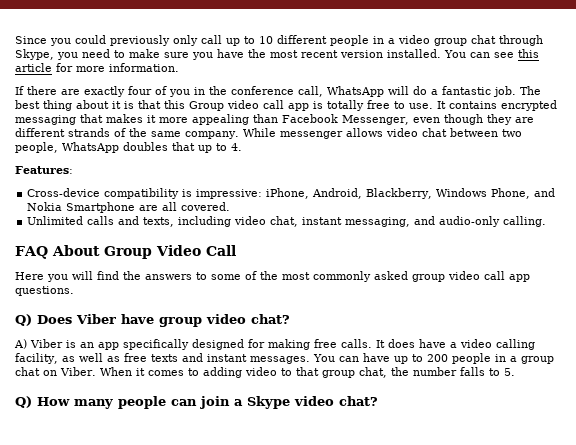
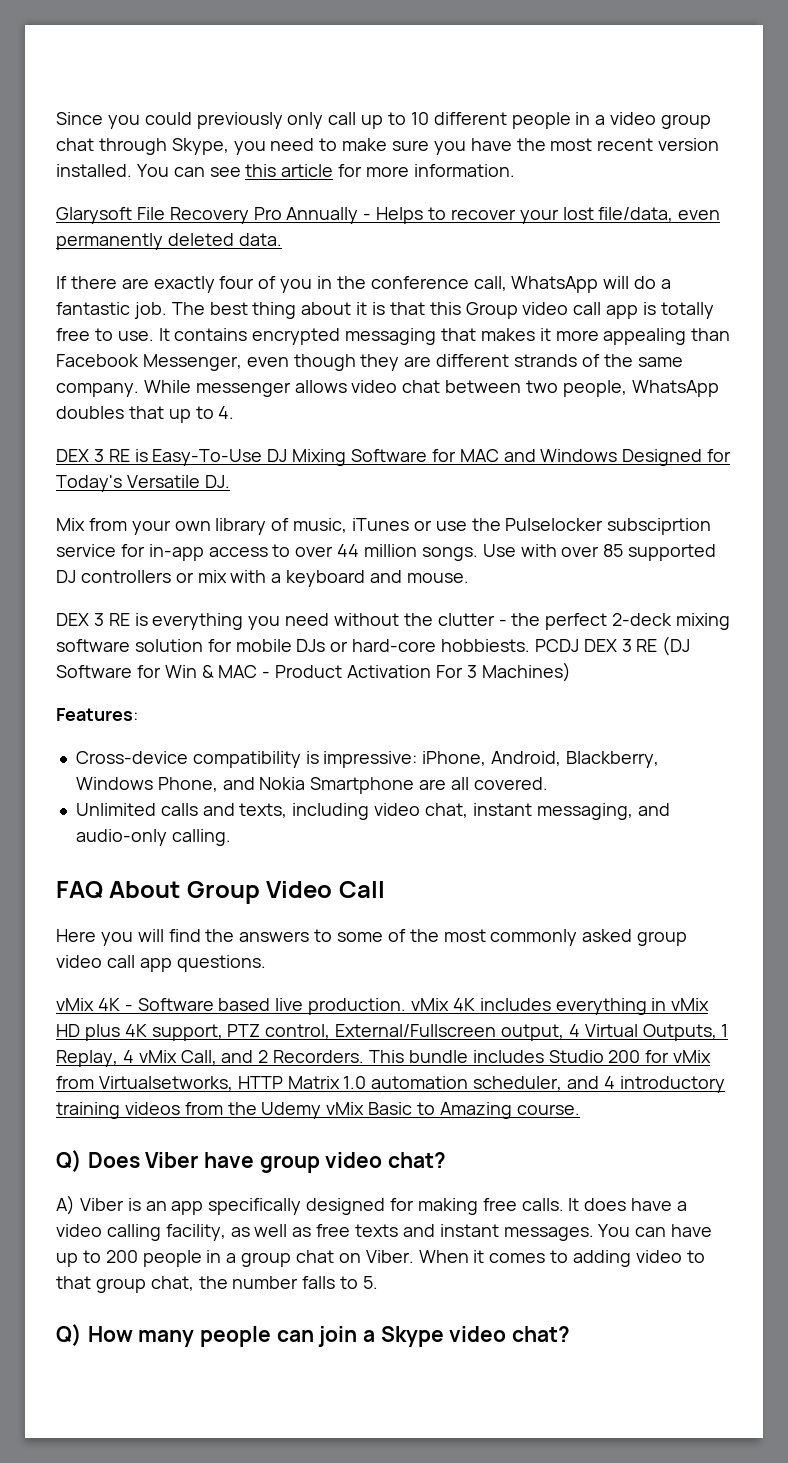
(179, 67) none -> [56,207,721,224] [56,233,282,250] // Glarysoft File Recovery Pro Annually - Helps to recover your lost file/data, even permanently deleted data.
(242, 147) none -> [56,449,732,466] [56,475,230,492] [56,518,712,535] [56,544,717,561] [56,570,469,587] [56,613,731,630] [56,636,691,656] [56,662,571,682] // DEX 3 RE is Easy-To-Use DJ Mixing Software for MAC and Windows Designed for Today's Versatile DJ. // Mix from your own library of music, iTunes or use the Pulselocker subsciprtion service for in-app access to over 44 million songs. Use with over 85 supported DJ controllers or mix with a keyboard and mouse. // DEX 3 RE is everything you need without the clutter - the perfect 2-deck mixing software solution for mobile DJs or hard-core hobbiests. PCDJ DEX 3 RE (DJ Software for Win & MAC - Product Activation For 3 Machines)
(74, 291) none -> [56,998,710,1015] [56,1024,729,1041] [56,1050,712,1067] [56,1076,725,1093] [56,1102,580,1119] // vMix 4K - Software based live production. vMix 4K includes everything in vMix HD plus 4K support, PTZ control, External/Fullscreen output, 4 Virtual Outputs, 1 Replay, 4 vMix Call, and 2 Recorders. This bundle includes Studio 200 for vMix from Virtualsetworks, HTTP Matrix 1.0 automation scheduler, and 4 introductory training videos from the Udemy vMix Basic to Amazing course.

